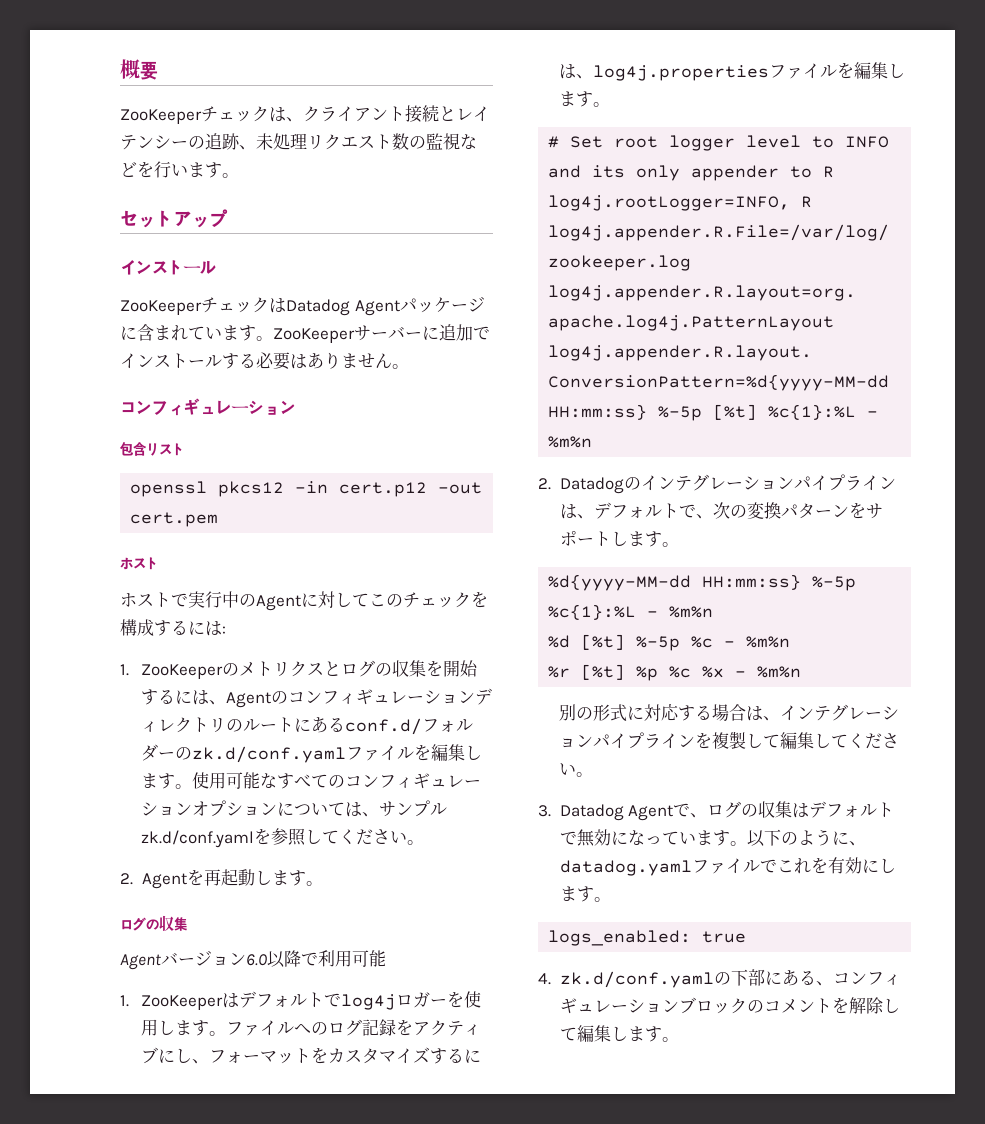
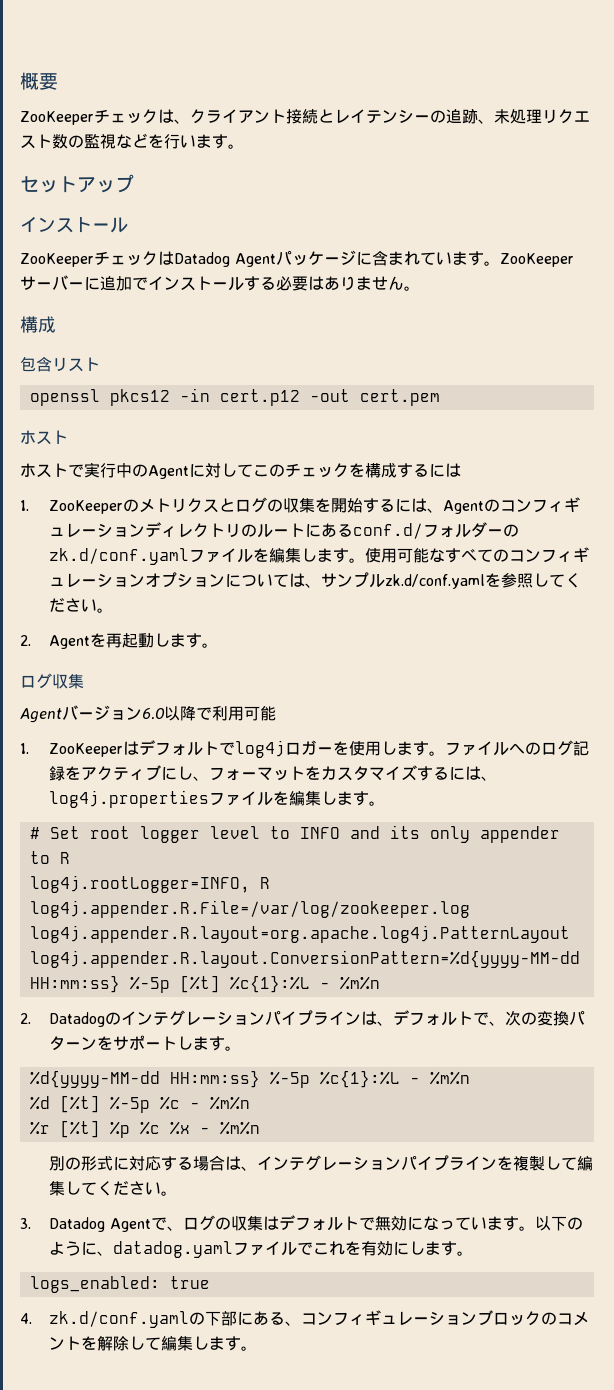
[120,398,296,416] コンフィギュレーション -> [20,316,56,333] 構成
[222,626,226,634] : -> (461, 470) none
[146,919,159,930] の -> (52, 681) none

